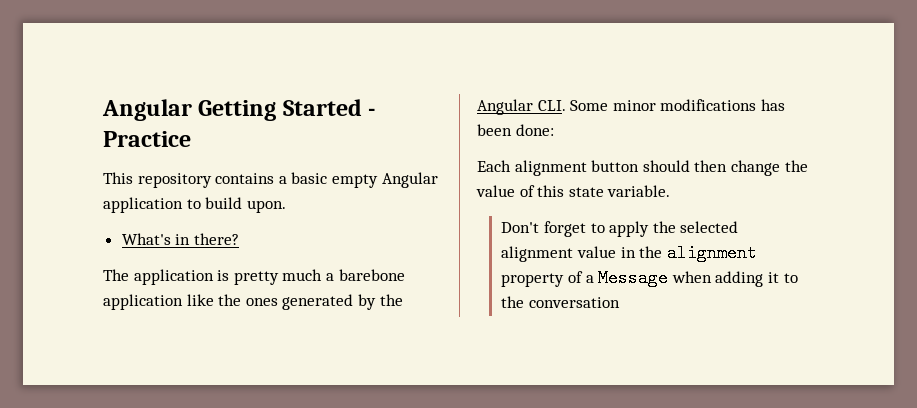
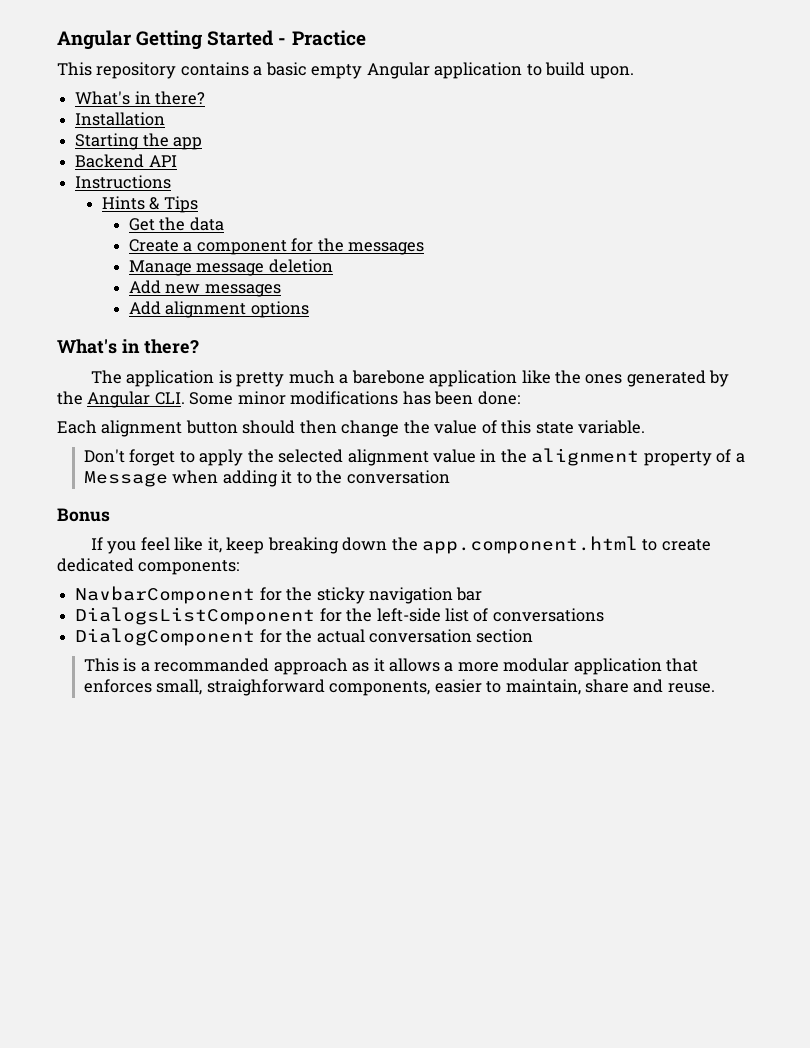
(239, 239) none -> [75,112,166,126] [75,133,203,150] [75,154,177,168] [75,175,172,189] [101,196,198,213] [128,217,224,231] [128,238,425,255] [128,259,333,276] [128,280,281,297] [128,301,309,318] [57,339,199,354] // Installation // Starting the app // Backend API // Instructions // Hints & Tips // Get the data // Create a component for the messages // Manage message deletion // Add new messages // Add alignment options // What's in there?
(620, 302) none -> [57,508,110,522] [90,536,711,554] [57,558,240,575] [75,586,483,604] [75,607,604,625] [75,628,534,646] [83,658,699,675] [83,679,715,696] // Bonus // If you feel like it, keep breaking down the app.component.html to create dedicated components: // NavbarComponent for the sticky navigation bar // DialogsListComponent for the left-side list of conversations // DialogComponent for the actual conversation section // This is a recommanded approach as it allows a more modular application that enforces small, straighforward components, easier to maintain, share and reuse.

